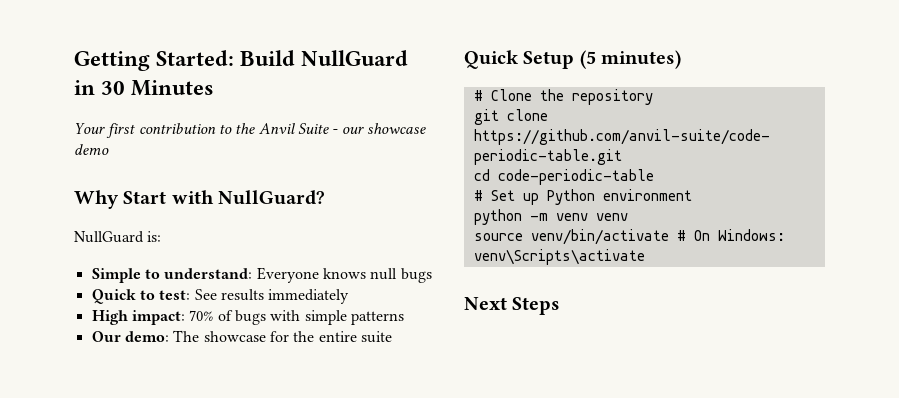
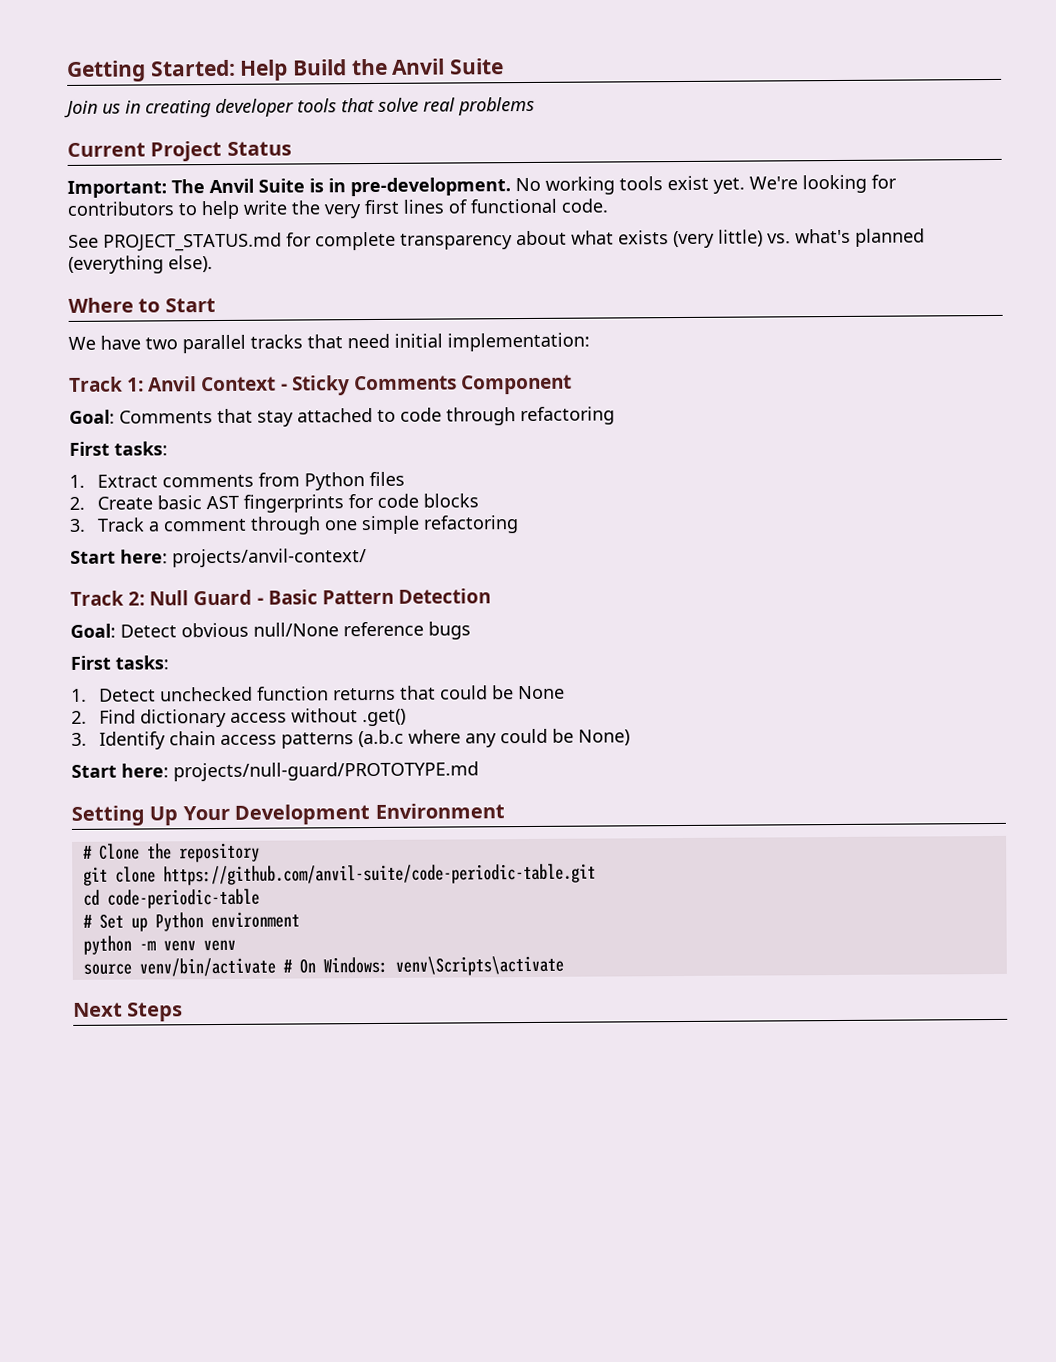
[240,50,409,66] [74,80,215,96] [74,123,426,138] [74,144,109,155] [74,190,326,209] [74,231,162,243] [91,267,432,283] [91,289,350,304] [91,310,404,325] [91,330,392,343] [464,50,682,69] Build NullGuard in 30 Minutes // Your first contribution to the Anvil Suite - our showcase demo // Why Start with NullGuard? // NullGuard is: // Simple to understand: Everyone knows null bugs // Quick to test: See results immediately // High impact: 70% of bugs with simple patterns // Our demo: The showcase for the entire suite // Quick Setup (5 minutes) -> [239,58,505,81] [64,96,535,118] [67,140,292,162] [67,174,897,198] [67,198,608,220] [68,228,925,252] [68,255,213,274] [68,297,216,313] [68,332,590,354] [69,374,572,396] [69,406,615,427] [69,441,168,456] [69,471,406,491] [69,493,480,513] [69,515,520,535] [70,548,367,568] [70,588,491,606] [70,621,471,640] [70,655,169,670] [71,685,566,702] [71,708,407,728] [71,728,631,750] [71,761,479,782] [71,803,505,826] Help Build the Anvil Suite // Join us in creating developer tools that solve real problems // Current Project Status // Important: The Anvil Suite is in pre-development. No working tools exist yet. We're looking for contributors to help write the very first lines of functional code. // See PROJECT_STATUS.md for complete transparency about what exists (very little) vs. what's planned (everything else). // Where to Start // We have two parallel tracks that need initial implementation: // Track 1: Anvil Context - Sticky Comments Component // Goal: Comments that stay attached to code through refactoring // First tasks: // 1. Extract comments from Python files // 2. Create basic AST fingerprints for code blocks // 3. Track a comment through one simple refactoring // Start here: projects/anvil-context/ // Track 2: Null Guard - Basic Pattern Detection // Goal: Detect obvious null/None reference bugs // First tasks: // 1. Detect unchecked function returns that could be None // 2. Find dictionary access without .get() // 3. Identify chain access patterns (a.b.c where any could be None) // Start here: projects/null-guard/PROTOTYPE.md // Setting Up Your Development Environment

